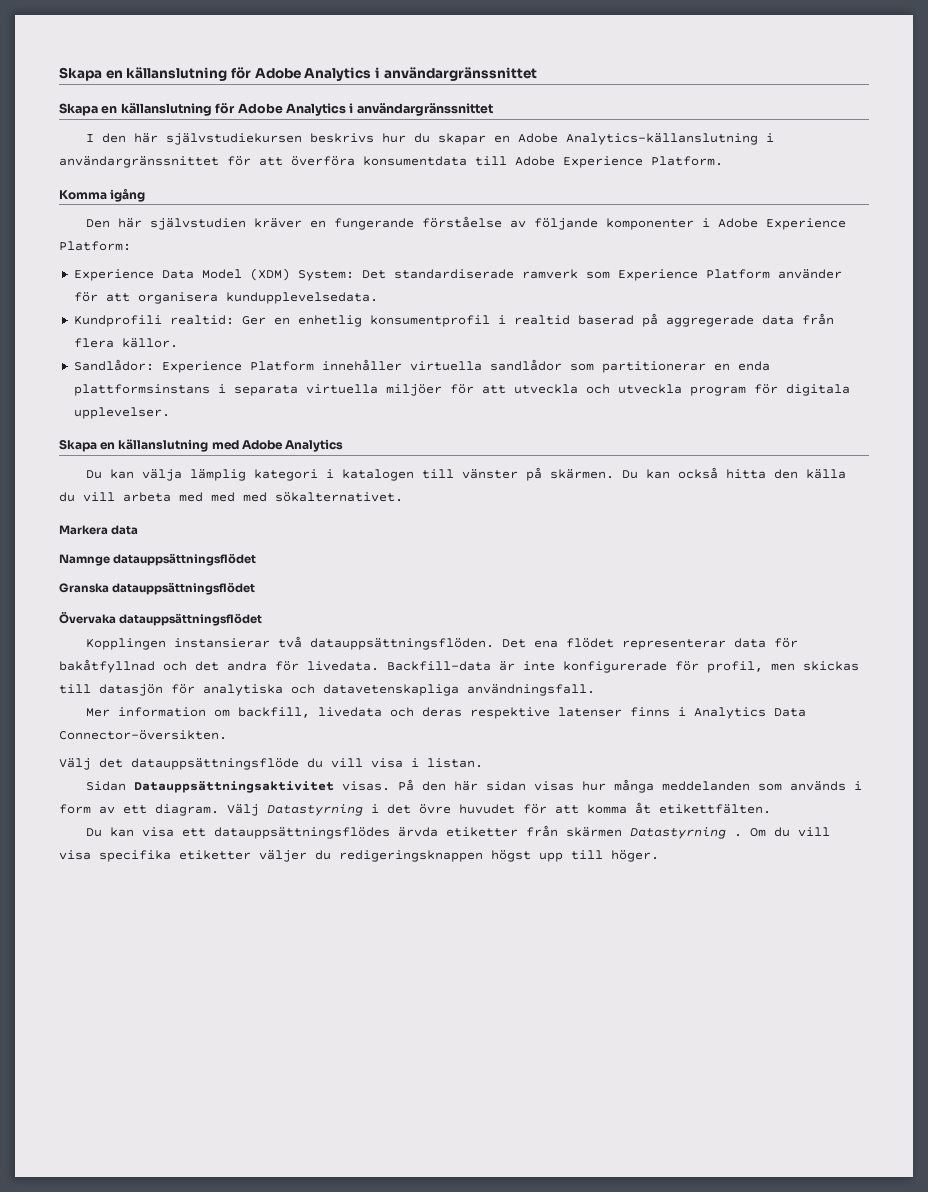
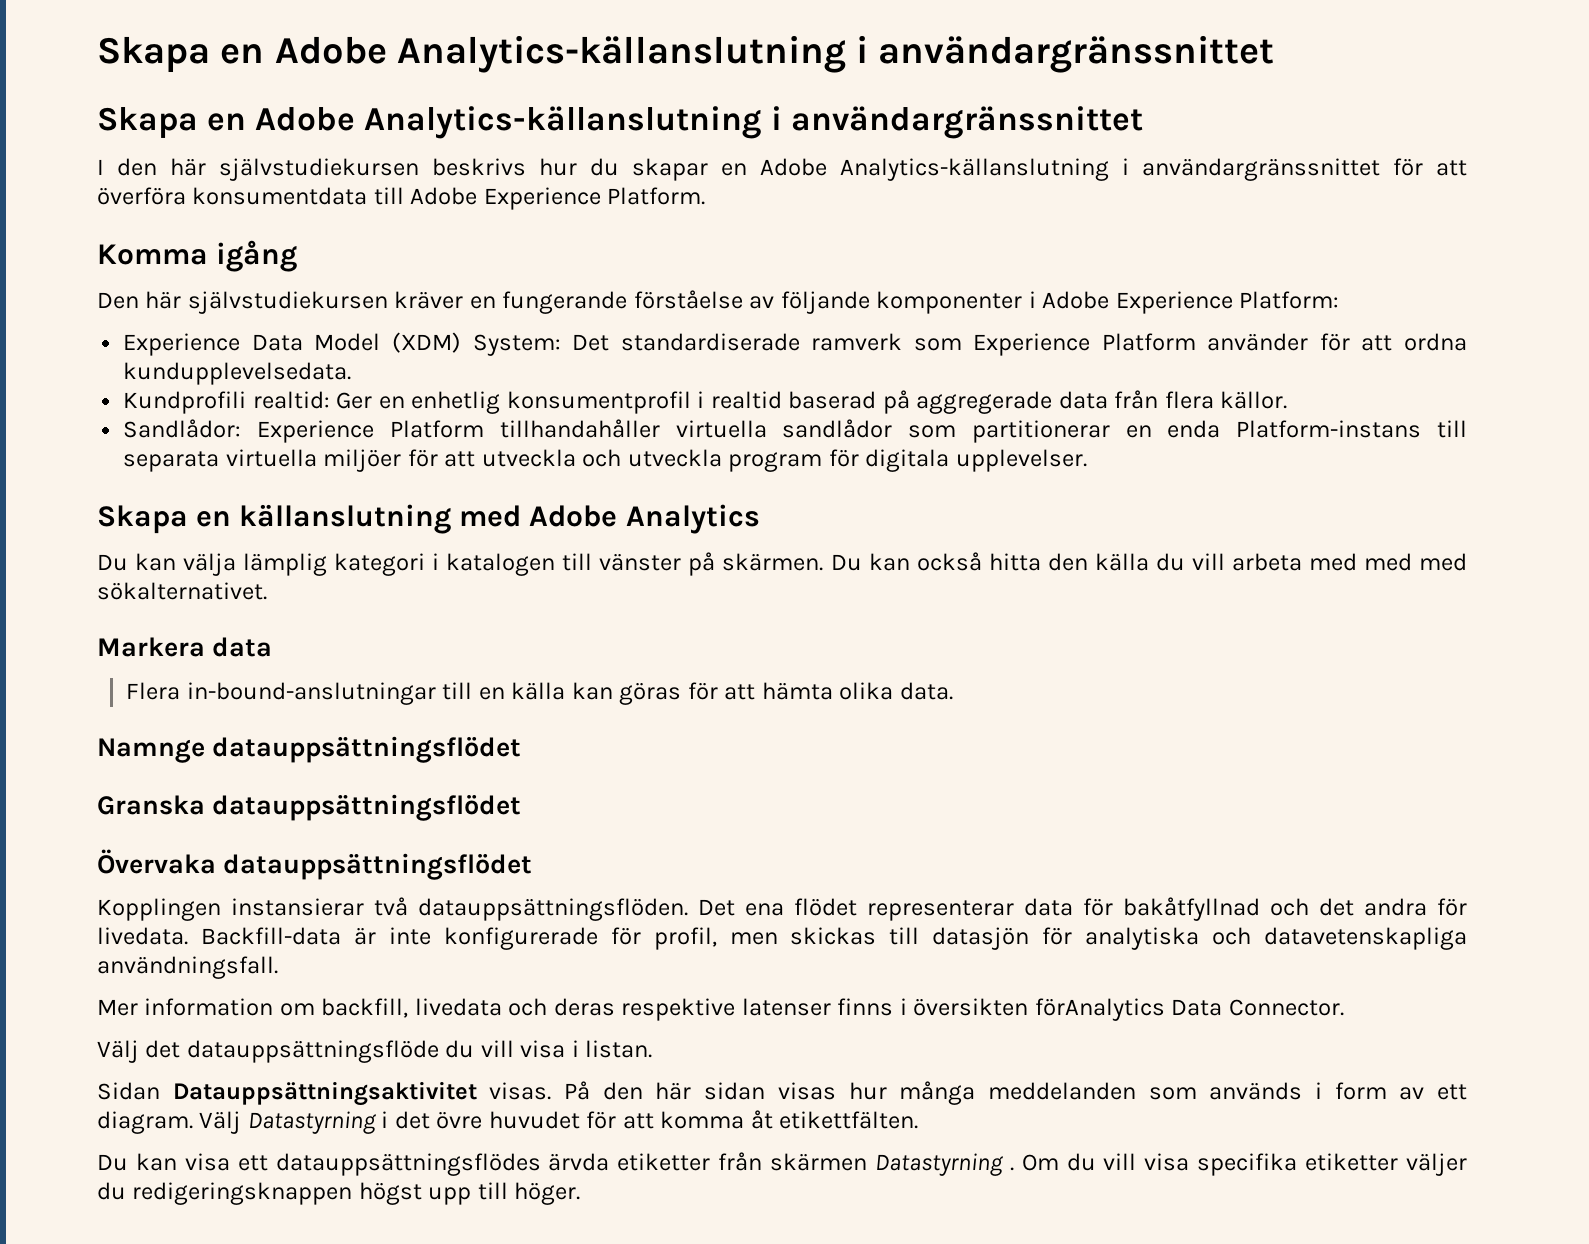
[59,67,372,81] Skapa en källanslutning för Adobe Analytics -> [97,35,846,73] Skapa en Adobe Analytics-källanslutning
[120,103,346,116] källanslutning för Adobe Analytics -> [255,106,763,139] Adobe Analytics-källanslutning
[150,218,247,230] självstudien -> [187,291,388,314] självstudiekursen
[137,292,218,304] organisera -> [1404,333,1467,351] ordna
[321,359,402,371] innehåller -> [499,419,660,438] tillhandahåller
[73,384,226,396] plattformsinstans i -> [1236,420,1467,438] Platform-instans till
(139, 530) none -> [126,682,953,705] // Flera in-bound-anslutningar till en källa kan göras för att hämta olika data.
[694,707,807,719] [59,730,227,740] Analytics Data Connector-översikten. -> [913,998,1344,1021] översikten förAnalytics Data Connector.

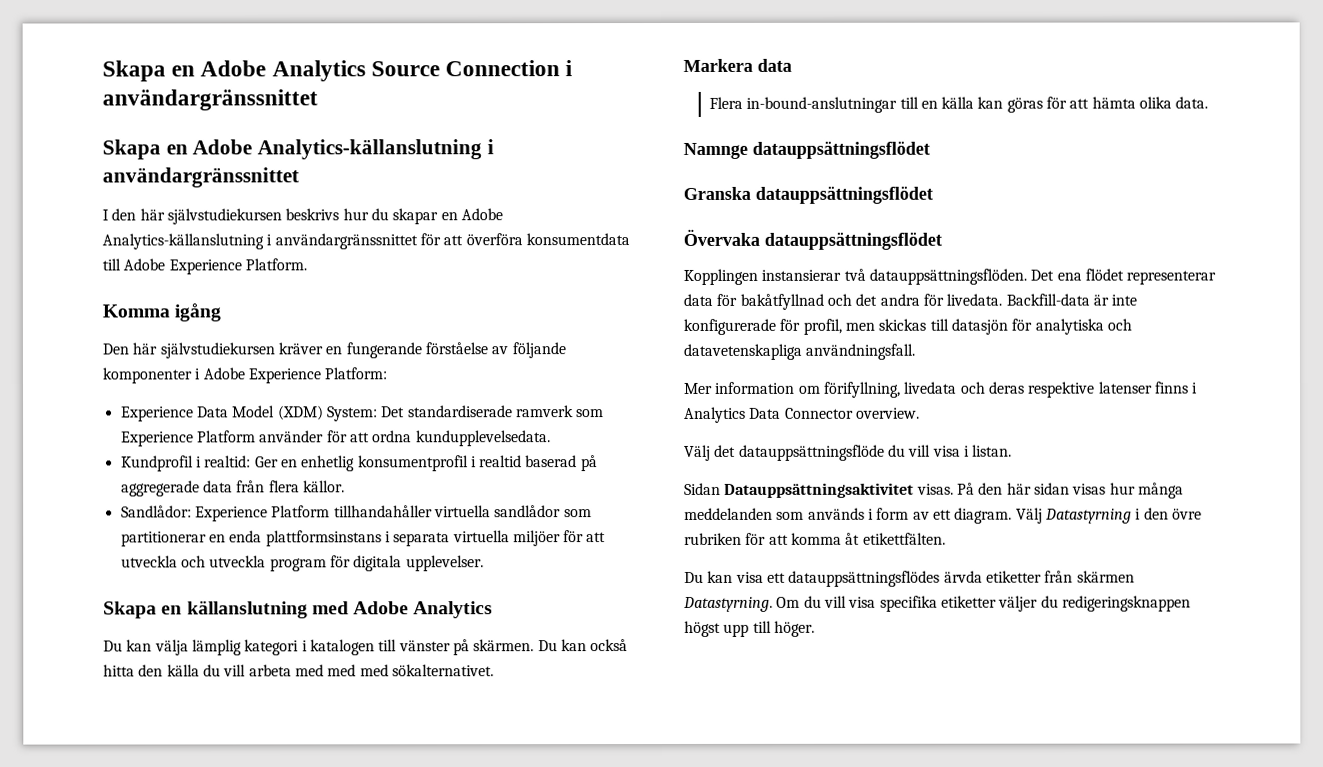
[97,35,846,73] Skapa en Adobe Analytics-källanslutning -> [102,60,561,82] Skapa en Adobe Analytics Source Connection
[123,391,247,414] Kundprofili -> [120,455,202,472] Kundprofil i
[1236,420,1467,438] Platform-instans till -> [265,530,391,547] plattformsinstans i
[321,998,409,1018] backfill, -> [822,381,901,398] förifyllning,
[913,998,1344,1021] översikten förAnalytics Data Connector. -> [684,406,920,423] Analytics Data Connector overview.
[394,1111,580,1129] det övre huvudet -> [1143,507,1202,520] [684,532,742,545] den övre rubriken
[874,1153,1014,1176] Datastyrning . -> [683,596,773,612] Datastyrning.

